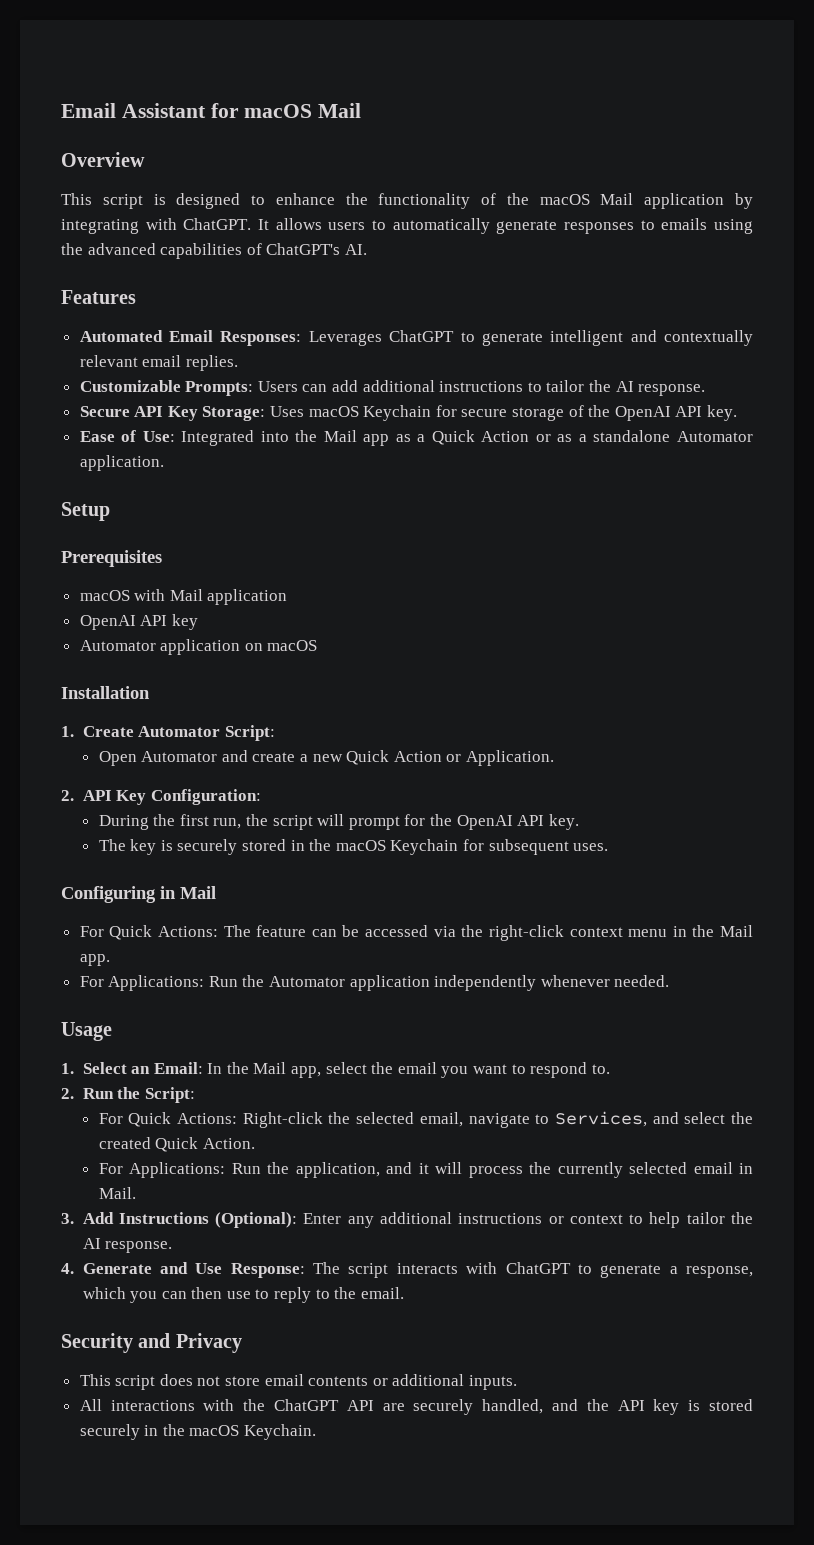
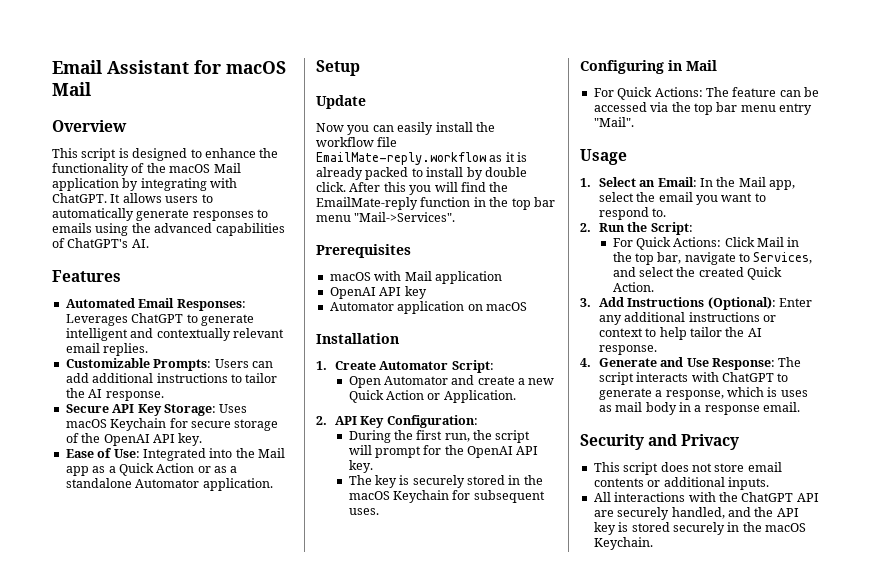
(110, 511) none -> [316,95,366,109] [316,122,495,135] [316,137,398,147] [316,152,528,165] [316,167,527,180] [316,182,509,195] [316,197,555,210] [316,212,456,222] // Update // Now you can easily install the workflow file EmailMate-reply.workflow as it is already packed to install by double click. After this you will find the EmailMate-reply function in the top bar menu "Mail->Services".
[488,925,753,941] [79,954,110,966] [79,975,670,991] right-click context menu in the Mail app. // For Applications: Run the Automator application independently whenever needed. -> [693,102,812,115] [593,117,634,127] top bar menu entry "Mail".
[242,1112,463,1128] Right-click the selected email, -> [724,237,800,247] [612,252,682,265] Click Mail in the top bar,
[98,1162,753,1178] [98,1187,136,1199] // For Applications: Run the application, and it will process the currently selected email in Mail. -> (654, 287) none
[130,1287,357,1303] you can then use to reply to the -> [767,387,808,397] [598,402,760,415] is uses as mail body in a response

